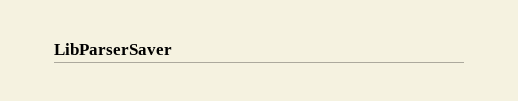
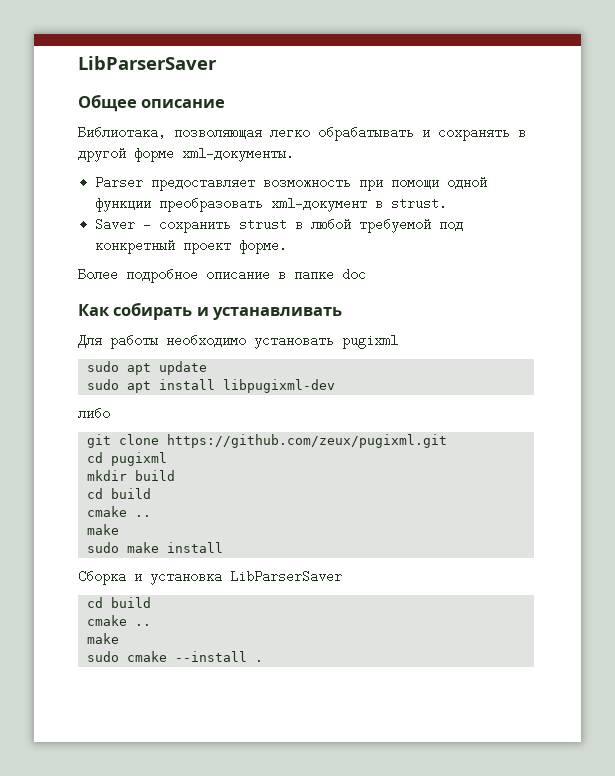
[54,43,172,55] LibParserSaver -> [78,56,217,70] [78,94,226,112] [78,124,526,141] [78,145,294,162] [95,174,488,191] [95,195,448,212] [95,216,464,233] [95,237,288,254] [78,266,366,283] [78,302,343,320] [78,332,398,349] [87,361,208,375] [87,379,336,393] [78,405,110,421] [87,434,448,448] [87,452,168,466] [87,470,176,481] [87,488,152,499] [87,506,152,517] [87,524,120,535] [87,542,224,553] [78,568,342,585] [87,597,152,608] [87,615,152,626] [87,633,120,644] [87,651,264,662] LibParserSaver // Общее описание // Библиотака, позволяющая легко обрабатывать и сохранять в другой форме xml-документы. // Parser предоставляет возможность при помощи одной функции преобразовать xml-документ в strust. // Saver - сохранить strust в любой требуемой под конкретный проект форме. // Более подробное описание в папке doc // Как собирать и устанавливать // Для работы необходимо установать pugixml // sudo apt update // sudo apt install libpugixml-dev // либо // git clone https://github.com/zeux/pugixml.git // cd pugixml // mkdir build // cd build // cmake .. // make // sudo make install // Сборка и установка LibParserSaver // cd build // cmake .. // make // sudo cmake --install .

